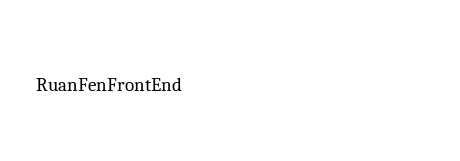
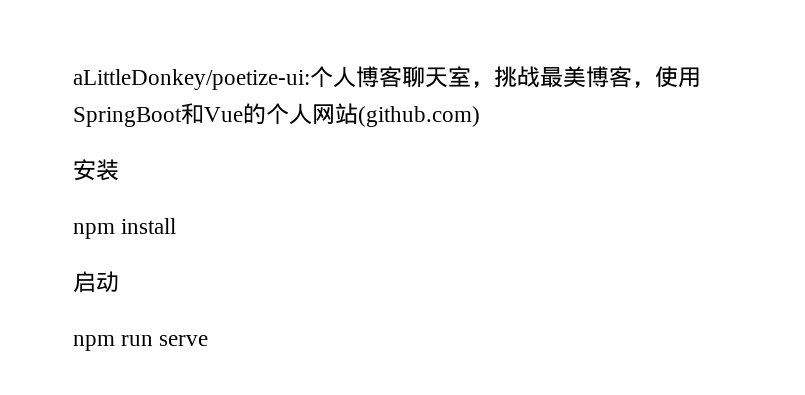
[36,77,182,91] RuanFenFrontEnd -> [73,66,701,90] [73,103,480,127] [73,159,119,181] [73,218,177,239] [73,271,119,293] [73,335,209,351] aLittleDonkey/poetize-ui:个人博客聊天室，挑战最美博客，使用SpringBoot和Vue的个人网站(github.com) // 安装 // npm install // 启动 // npm run serve

